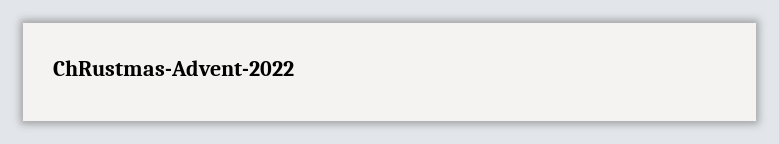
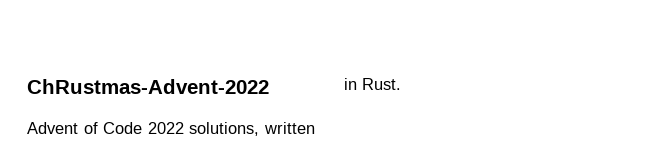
(294, 68) none -> [27,122,315,136] [344,78,401,90] // Advent of Code 2022 solutions, written in Rust.

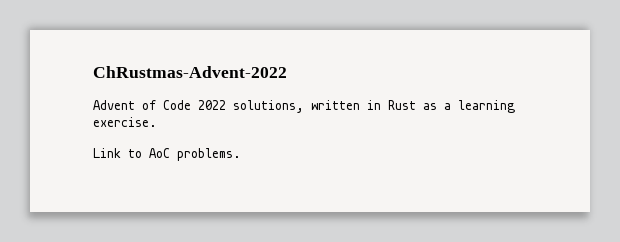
[362,78,401,90] Rust. -> [388,100,515,113] [93,117,157,127] [93,148,241,161] Rust as a learning exercise. // Link to AoC problems.

